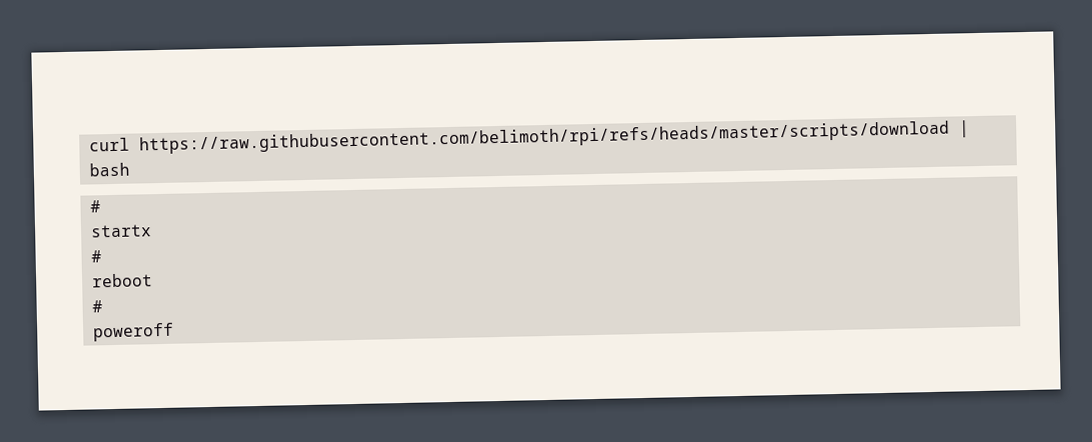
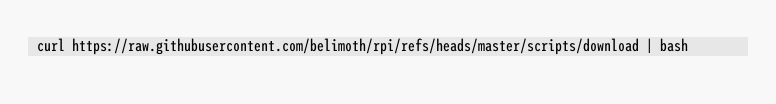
[90,200,102,213] [90,224,153,238] [91,250,103,263] [92,273,154,288] [92,300,104,313] [93,322,175,342] // # // startx // # // reboot // # // poweroff -> (688, 45) none

